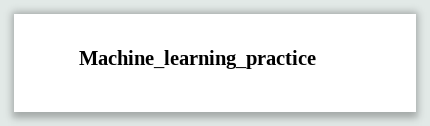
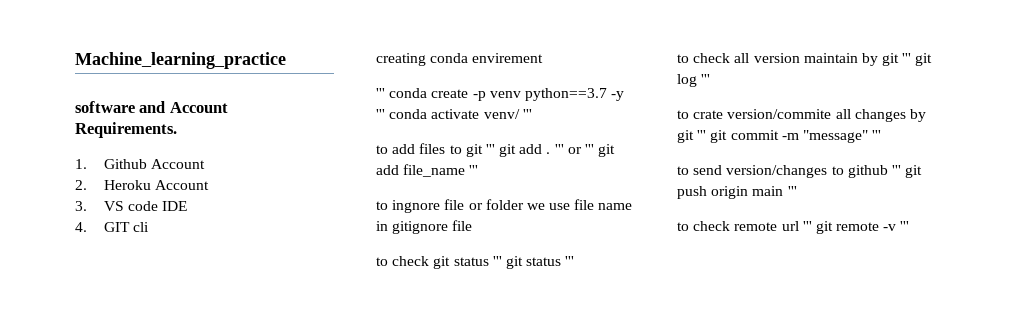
(316, 59) none -> [75,101,228,113] [75,122,177,138] [75,159,206,169] [75,180,210,190] [75,201,188,211] [75,222,150,232] [376,53,544,66] [376,88,625,101] [376,109,532,119] [376,143,616,157] [376,164,479,177] [376,199,633,213] [376,220,473,234] [376,256,575,269] [677,53,933,66] [677,74,711,87] [677,109,926,122] [677,130,882,143] [677,165,923,178] [677,186,797,199] [677,221,910,234] // software and Account Requirements. // 1. Github Account // 2. Heroku Account // 3. VS code IDE // 4. GIT cli // creating conda envirement // ''' conda create -p venv python==3.7 -y ''' conda activate venv/ ''' // to add files to git ''' git add . ''' or ''' git add file_name ''' // to ingnore file or folder we use file name in gitignore file // to check git status ''' git status ''' // to check all version maintain by git ''' git log ''' // to crate version/commite all changes by git ''' git commit -m "message" ''' // to send version/changes to github ''' git push origin main ''' // to check remote url ''' git remote -v '''

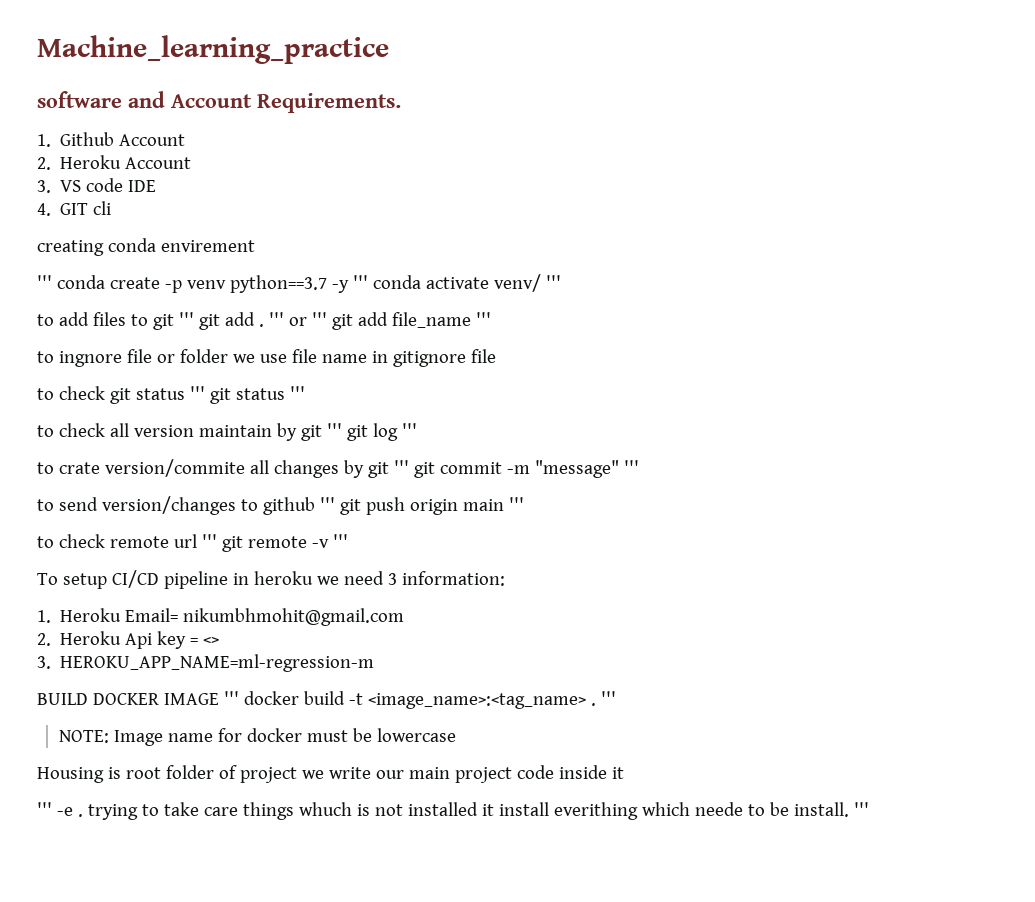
(910, 226) none -> [37,570,505,589] [37,608,405,626] [37,631,220,649] [37,654,375,672] [37,691,616,709] [58,728,456,746] [37,765,624,783] [37,802,869,820] // To setup CI/CD pipeline in heroku we need 3 information: // 1. Heroku Email= nikumbhmohit@gmail.com // 2. Heroku Api key = <> // 3. HEROKU_APP_NAME=ml-regression-m // BUILD DOCKER IMAGE ''' docker build -t <image_name>:<tag_name> . ''' // NOTE: Image name for docker must be lowercase // Housing is root folder of project we write our main project code inside it // ''' -e . trying to take care things whuch is not installed it install everithing which neede to be install. '''

